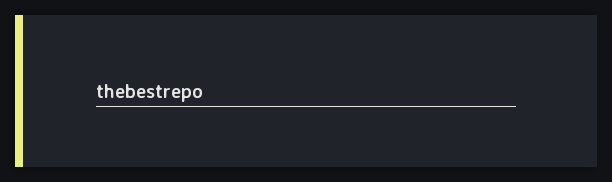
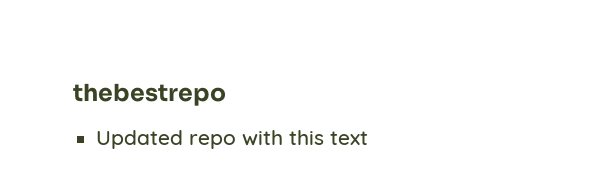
(203, 93) none -> [96,130,369,149] // Updated repo with this text

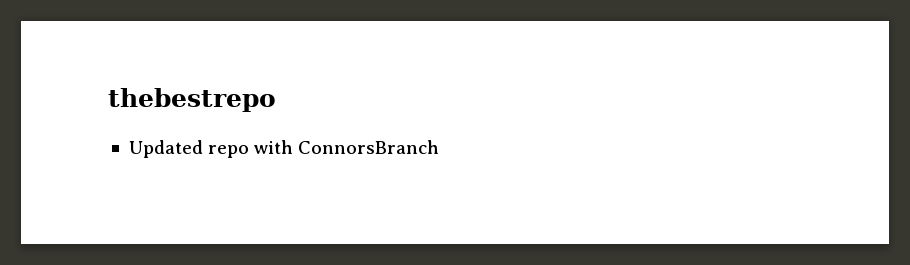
[289,130,369,145] this text -> [298,140,440,154] ConnorsBranch

